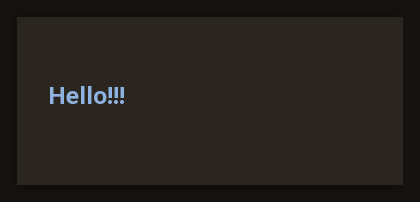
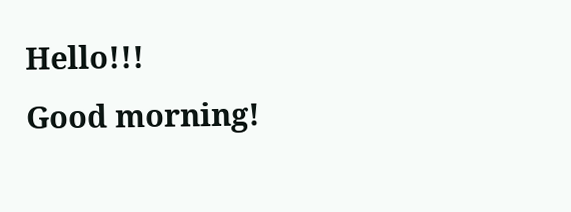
(125, 95) none -> [25,101,262,135] // Good morning!

